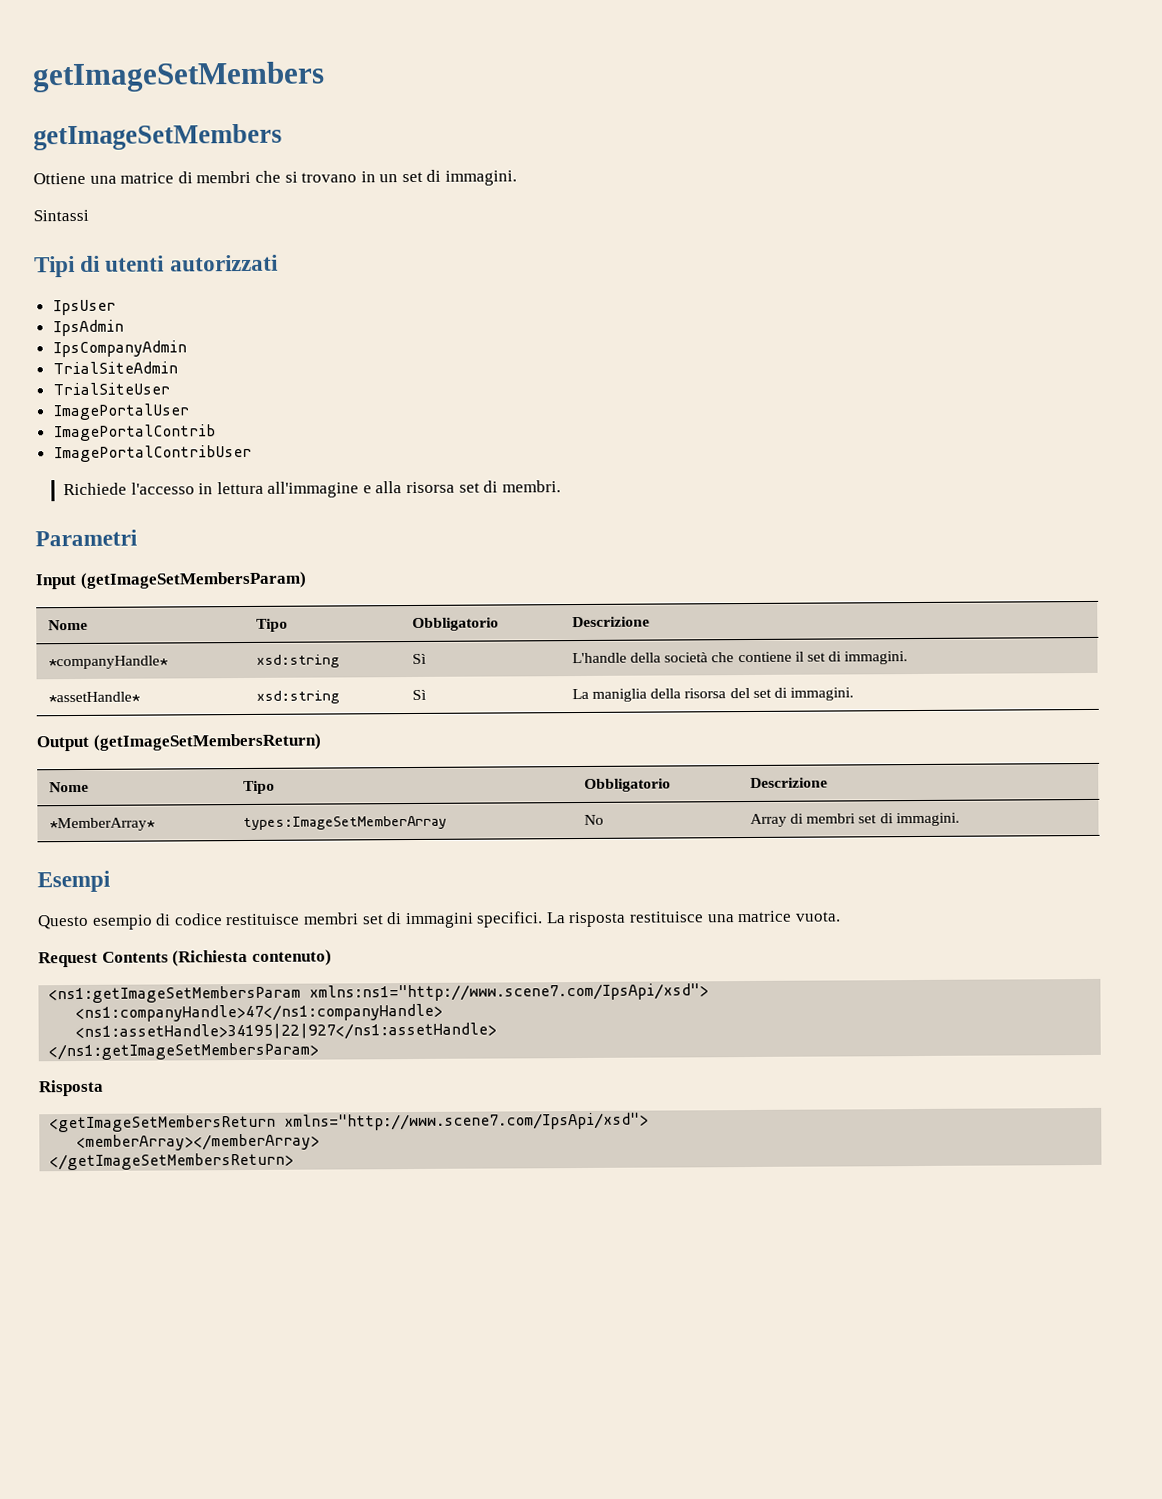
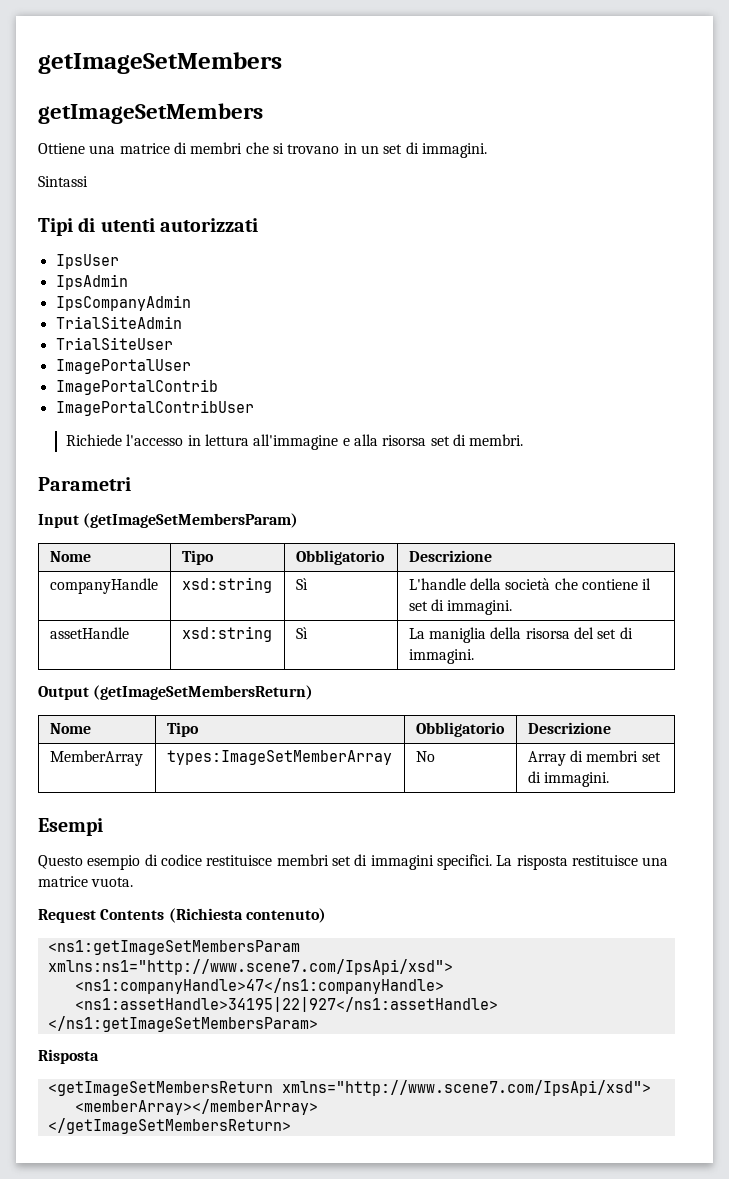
[47,655,168,670] *companyHandle* -> [49,578,158,594] companyHandle
[47,691,140,703] *assetHandle* -> [49,627,129,639] assetHandle
[48,817,155,832] *MemberArray* -> [49,750,143,766] MemberArray

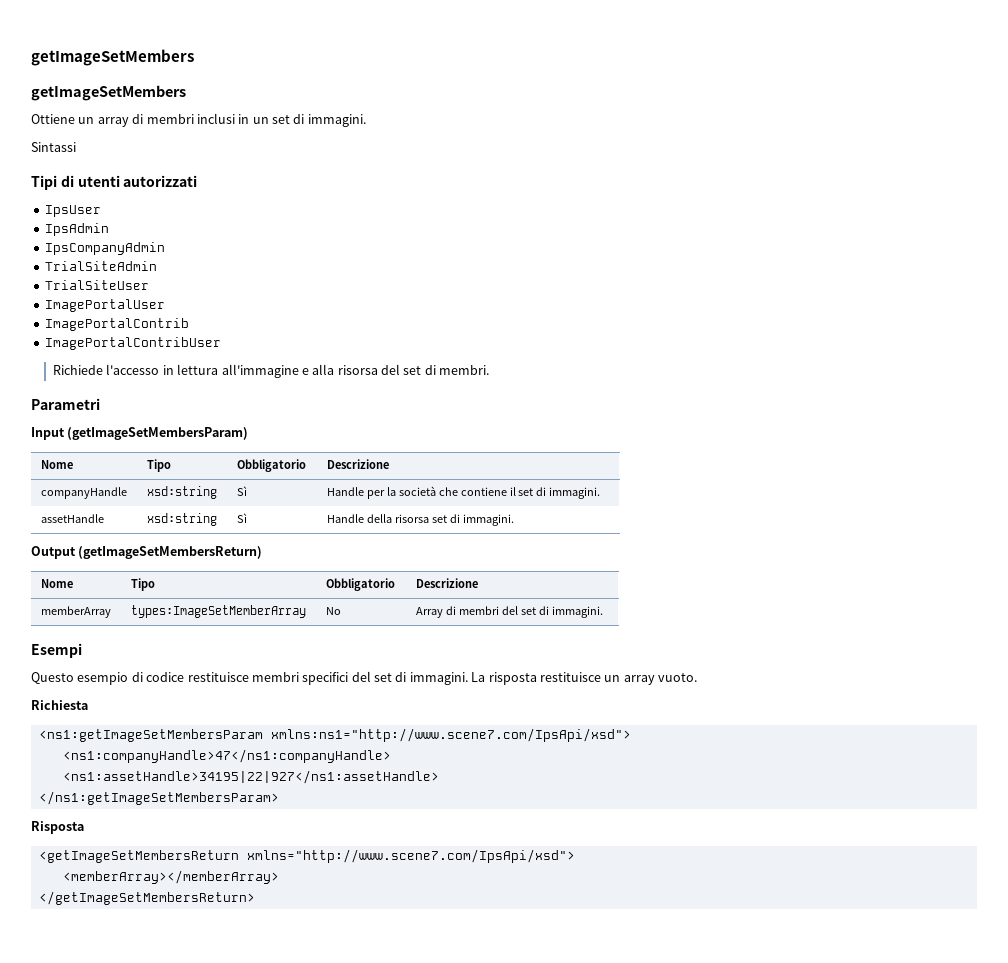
[89,142,340,154] una matrice di membri che si trovano -> [78,113,235,127] un array di membri inclusi
(427, 440) none -> [381,364,401,375] del
[408,578,502,590] L'handle della -> [326,487,396,499] Handle per la
[408,627,487,643] La maniglia -> [326,514,364,523] Handle
[573,627,594,639] del -> (429, 518) none
[49,750,143,766] MemberArray -> [40,606,111,618] memberArray
(639, 756) none -> [501,606,518,615] del
[331,854,669,870] [38,876,134,887] [38,908,326,923] set di immagini specifici. La risposta restituisce una matrice vuota. // Request Contents (Richiesta contenuto) -> [302,671,697,685] [31,700,88,710] specifici del set di immagini. La risposta restituisce un array vuoto. // Richiesta

